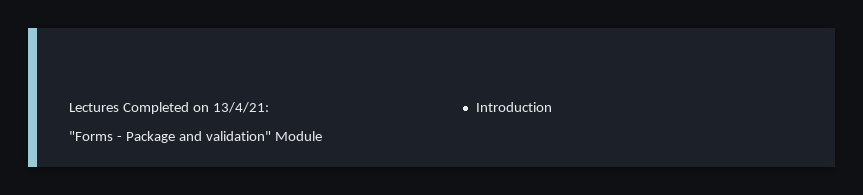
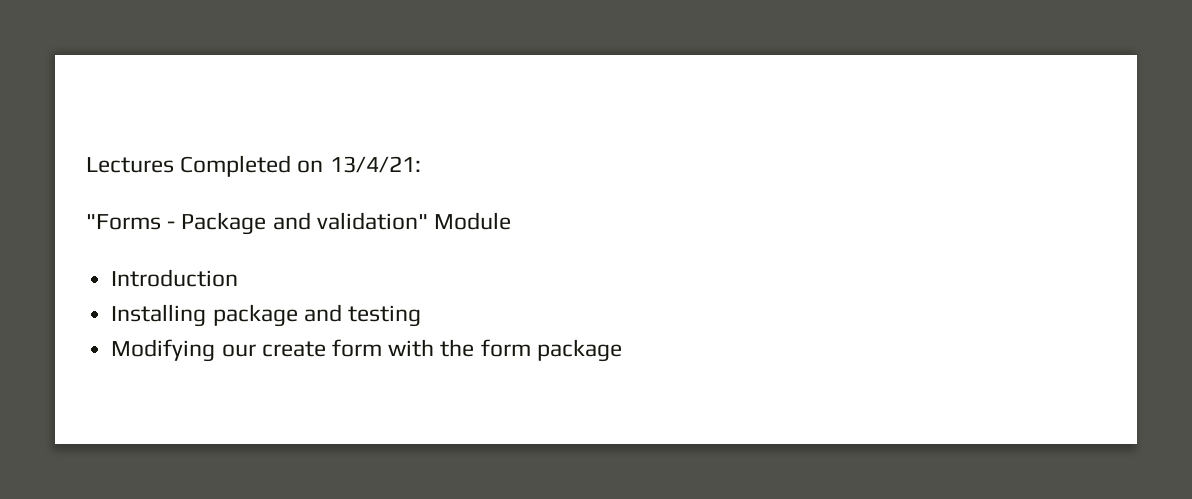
(552, 107) none -> [111,304,421,327] [111,339,622,362] // Installing package and testing // Modifying our create form with the form package

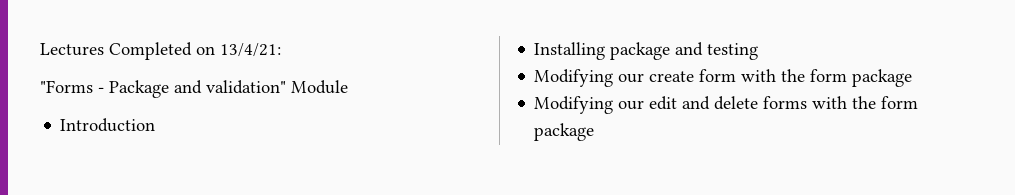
(622, 350) none -> [534,96,919,114] [534,123,595,141] // Modifying our edit and delete forms with the form package

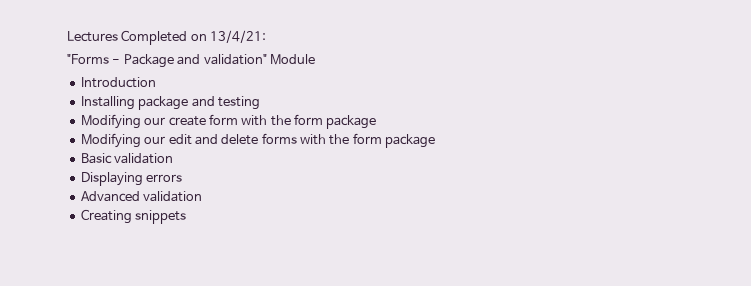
(595, 132) none -> [80,153,174,164] [80,172,183,186] [80,191,203,202] [80,209,187,224] // Basic validation // Displaying errors // Advanced validation // Creating snippets

